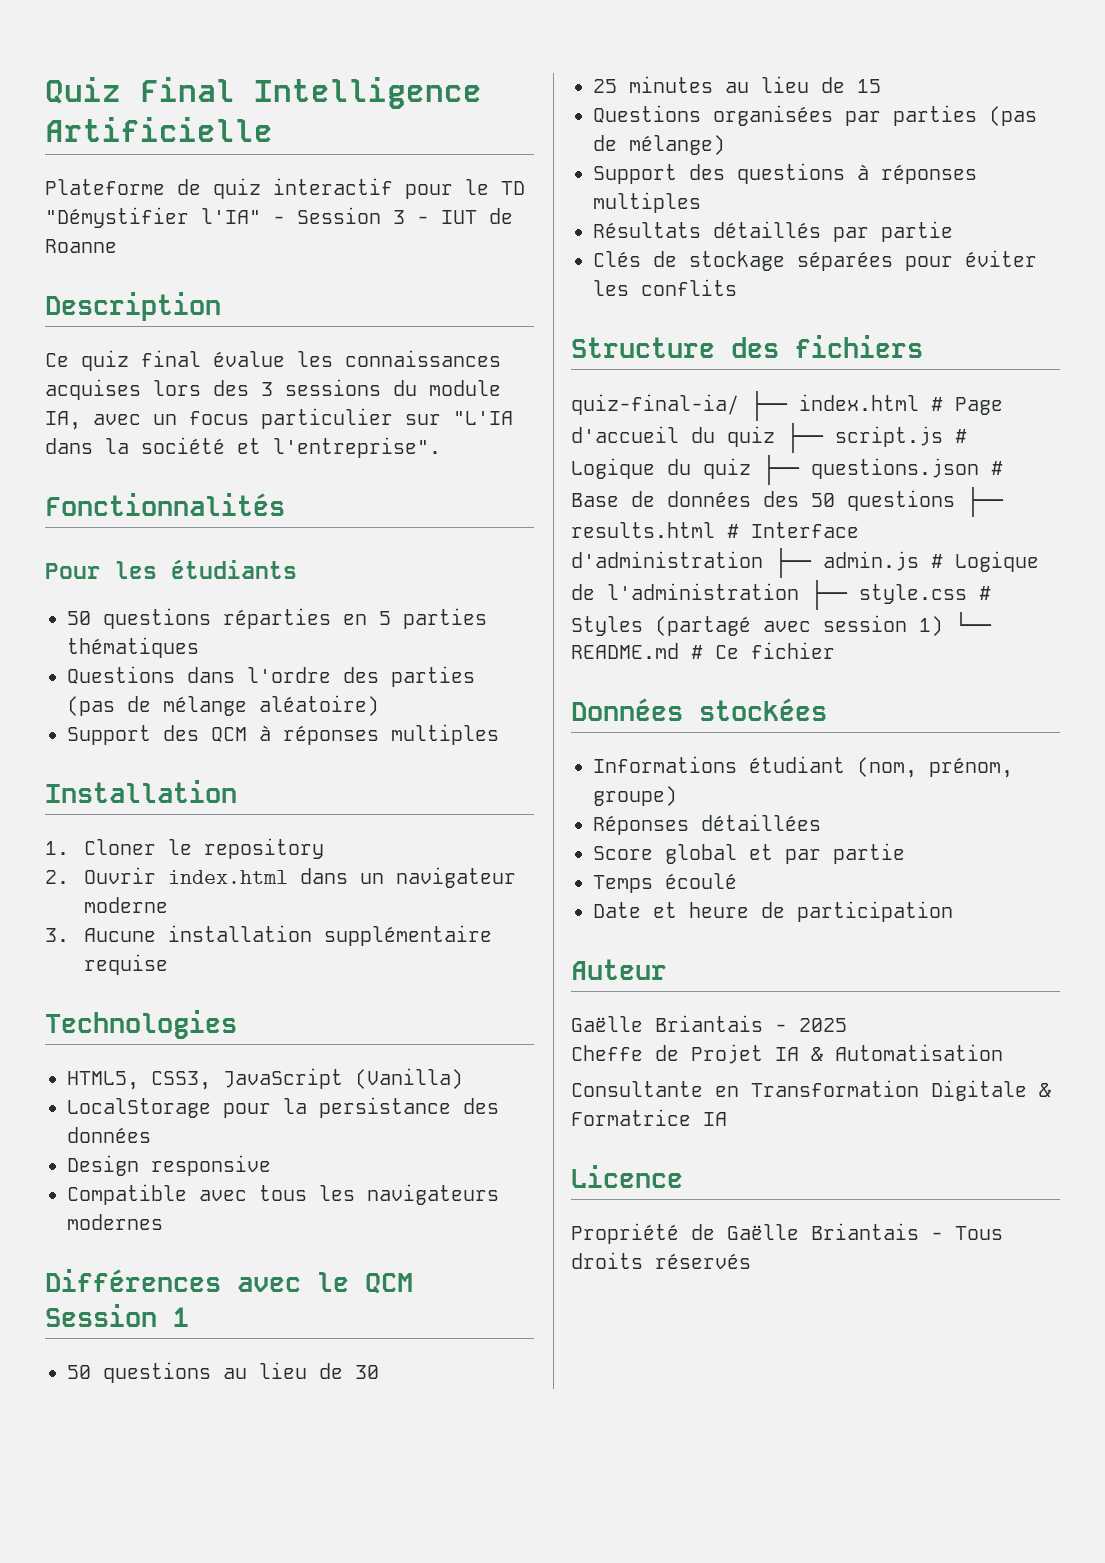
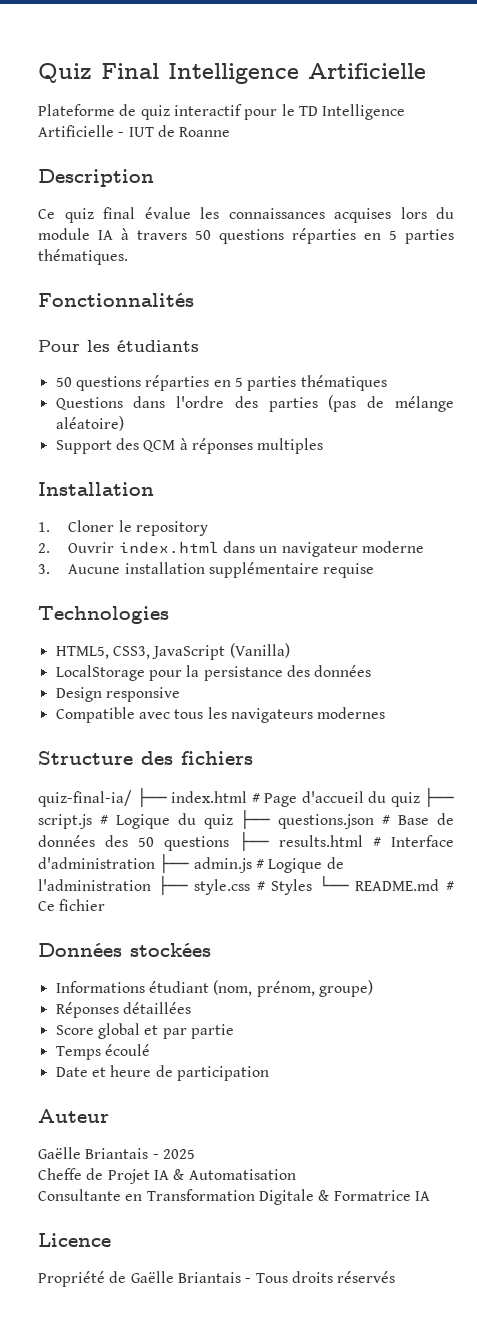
[45,207,405,228] "Démystifier l'IA" - Session 3 -> [322,104,406,120] [38,125,114,137] Intelligence Artificielle
[213,379,501,396] [45,408,513,430] [45,437,441,458] des 3 sessions du module IA, avec un focus particulier sur "L'IA dans la société et l'entreprise". -> [436,207,454,219] [38,228,454,244] [38,249,128,265] du module IA à travers 50 questions réparties en 5 parties thématiques.
[45,1269,413,1294] [45,1304,189,1327] [67,1362,379,1383] [593,76,881,93] [593,105,1037,126] [593,135,725,155] [593,163,977,184] [593,192,701,213] [593,221,953,242] [593,250,1037,271] [593,279,737,296] // Différences avec le QCM Session 1 // 50 questions au lieu de 30 // 25 minutes au lieu de 15 // Questions organisées par parties (pas de mélange) // Support des questions à réponses multiples // Résultats détaillés par partie // Clés de stockage séparées pour éviter les conflits -> (386, 713) none
[655,615,943,636] (partagé avec session 1) -> (313, 887) none

